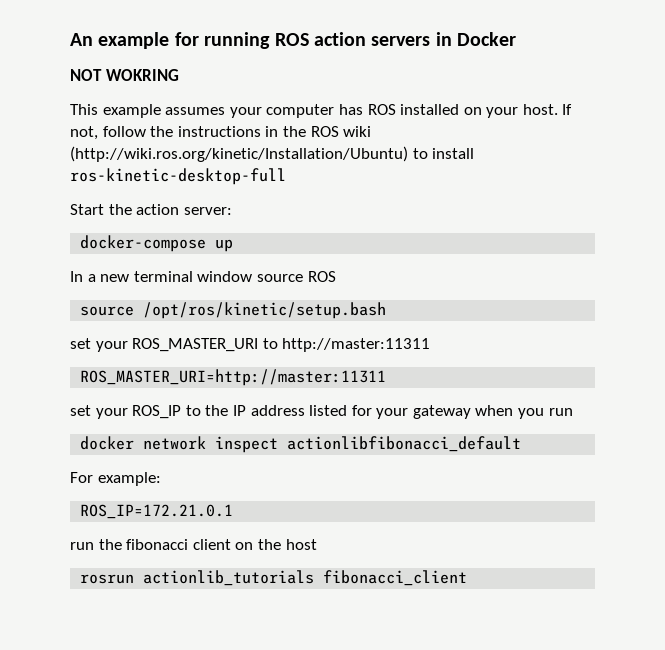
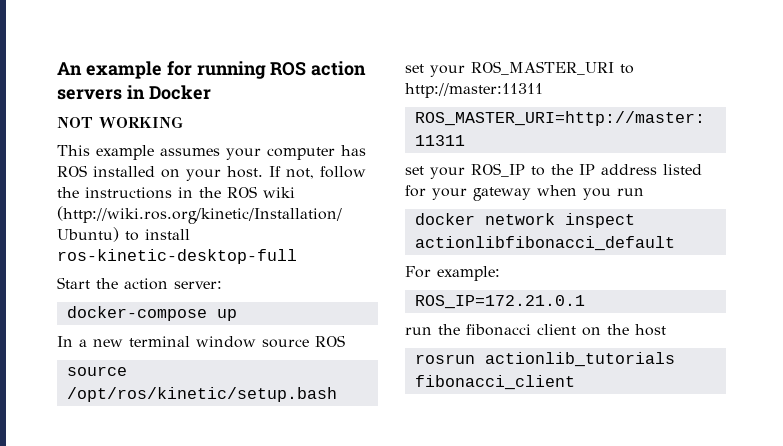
[105,69,179,81] WOKRING -> [99,116,183,128] WORKING

